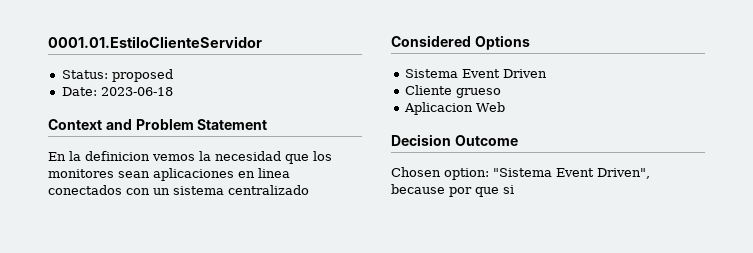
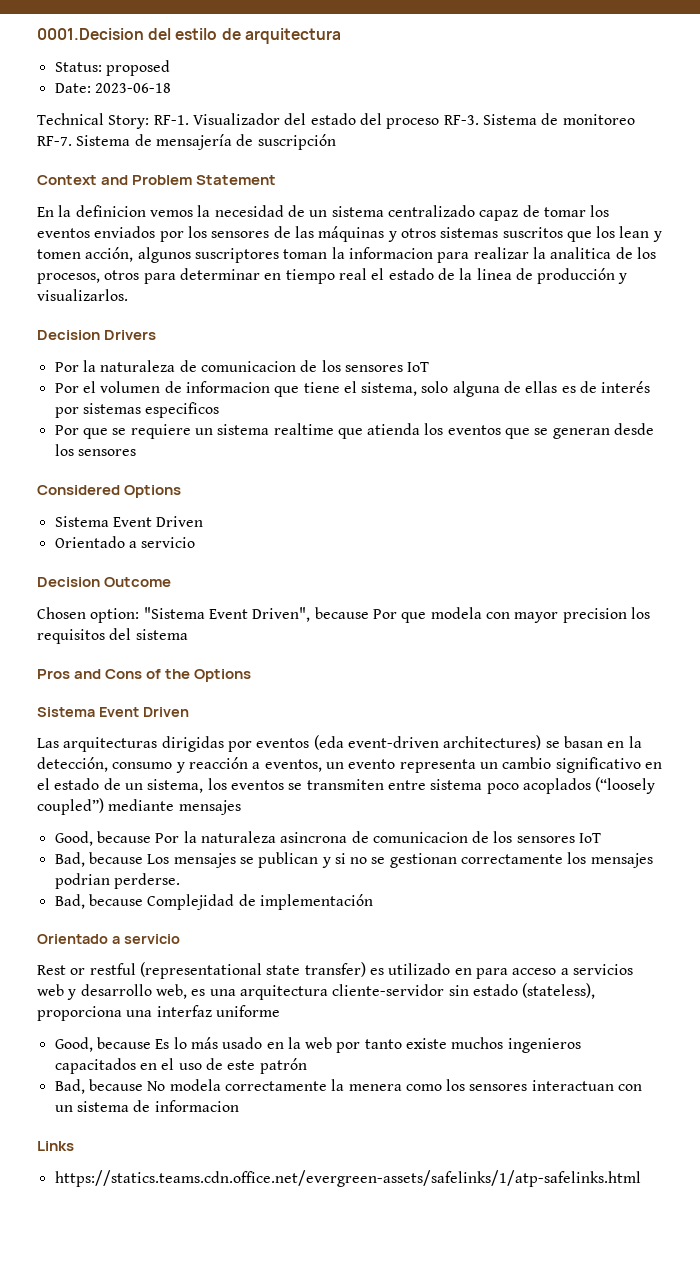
[48,36,262,48] 0001.01.EstiloClienteServidor -> [37,28,341,44] 0001.Decision del estilo de arquitectura
(173, 91) none -> [37,113,635,129] [37,134,336,150] // Technical Story: RF-1. Visualizador del estado del proceso RF-3. Sistema de monitoreo RF-7. Sistema de mensajería de suscripción
[285,151,332,164] [48,168,290,181] [48,185,309,195] que los monitores sean aplicaciones en linea conectados con un sistema centralizado -> [287,205,610,221] [37,226,662,242] [37,247,656,263] [37,268,628,284] [37,289,128,301] [37,330,157,340] [54,360,430,372] [54,381,651,397] [54,402,220,418] [54,423,655,439] [54,444,136,456] de un sistema centralizado capaz de tomar los eventos enviados por los sensores de las máquinas y otros sistemas suscritos que los lean y tomen acción, algunos suscriptores toman la informacion para realizar la analitica de los procesos, otros para determinar en tiempo real el estado de la linea de producción y visualizarlos. // Decision Drivers // Por la naturaleza de comunicacion de los sensores IoT // Por el volumen de informacion que tiene el sistema, solo alguna de ellas es de interés por sistemas especificos // Por que se requiere un sistema realtime que atienda los eventos que se generan desde los sensores
[404,85,501,98] [403,102,505,115] Cliente grueso // Aplicacion Web -> [54,536,196,548] Orientado a servicio
[449,185,514,197] por que si -> [372,607,650,623] [37,628,188,644] [37,669,252,682] [37,707,189,717] [37,735,642,752] [37,757,662,773] [37,777,656,794] [37,798,241,815] [54,831,602,846] [54,852,653,868] [54,873,180,889] [54,894,373,910] [37,934,180,944] [37,962,633,979] [37,983,596,1000] [37,1005,280,1021] [54,1037,581,1053] [54,1058,307,1074] [54,1079,643,1094] [54,1100,239,1112] [37,1141,74,1151] [54,1170,641,1187] Por que modela con mayor precision los requisitos del sistema // Pros and Cons of the Options // Sistema Event Driven // Las arquitecturas dirigidas por eventos (eda event-driven architectures) se basan en la detección, consumo y reacción a eventos, un evento representa un cambio significativo en el estado de un sistema, los eventos se transmiten entre sistema poco acoplados (“loosely coupled”) mediante mensajes // Good, because Por la naturaleza asincrona de comunicacion de los sensores IoT // Bad, because Los mensajes se publican y si no se gestionan correctamente los mensajes podrian perderse. // Bad, because Complejidad de implementación // Orientado a servicio // Rest or restful (representational state transfer) es utilizado en para acceso a servicios web y desarrollo web, es una arquitectura cliente-servidor sin estado (stateless), proporciona una interfaz uniforme // Good, because Es lo más usado en la web por tanto existe muchos ingenieros capacitados en el uso de este patrón // Bad, because No modela correctamente la menera como los sensores interactuan con un sistema de informacion // Links // https://statics.teams.cdn.office.net/evergreen-assets/safelinks/1/atp-safelinks.html

